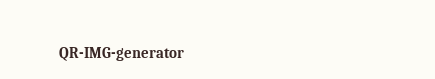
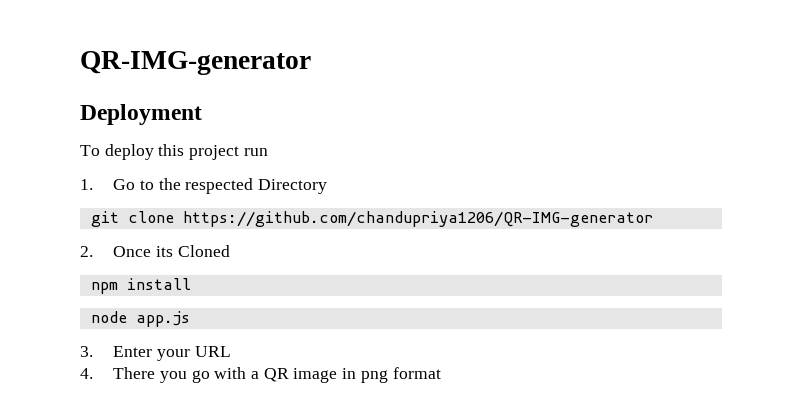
(184, 54) none -> [80,104,202,125] [80,144,268,160] [80,178,327,194] [90,211,653,227] [80,245,230,257] [90,278,191,294] [90,311,190,327] [80,346,231,361] [80,367,441,383] // Deployment // To deploy this project run // 1. Go to the respected Directory // git clone https://github.com/chandupriya1206/QR-IMG-generator // 2. Once its Cloned // npm install // node app.js // 3. Enter your URL // 4. There you go with a QR image in png format

